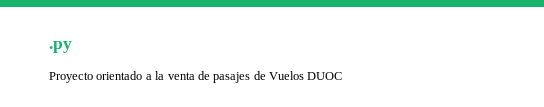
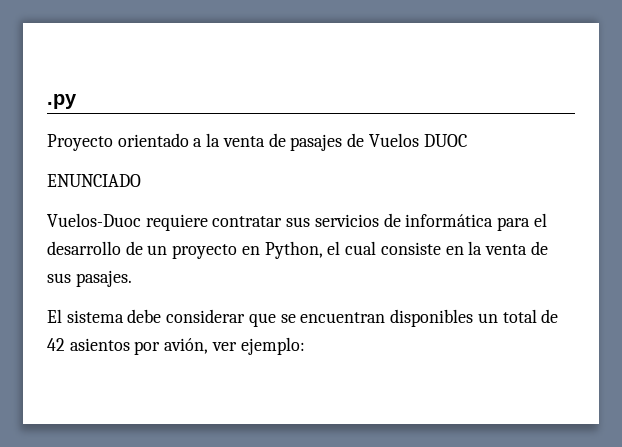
(343, 76) none -> [47,174,141,187] [47,213,547,231] [47,241,548,259] [47,270,132,287] [47,309,559,327] [47,337,305,355] // ENUNCIADO // Vuelos-Duoc requiere contratar sus servicios de informática para el desarrollo de un proyecto en Python, el cual consiste en la venta de sus pasajes. // El sistema debe considerar que se encuentran disponibles un total de 42 asientos por avión, ver ejemplo:

